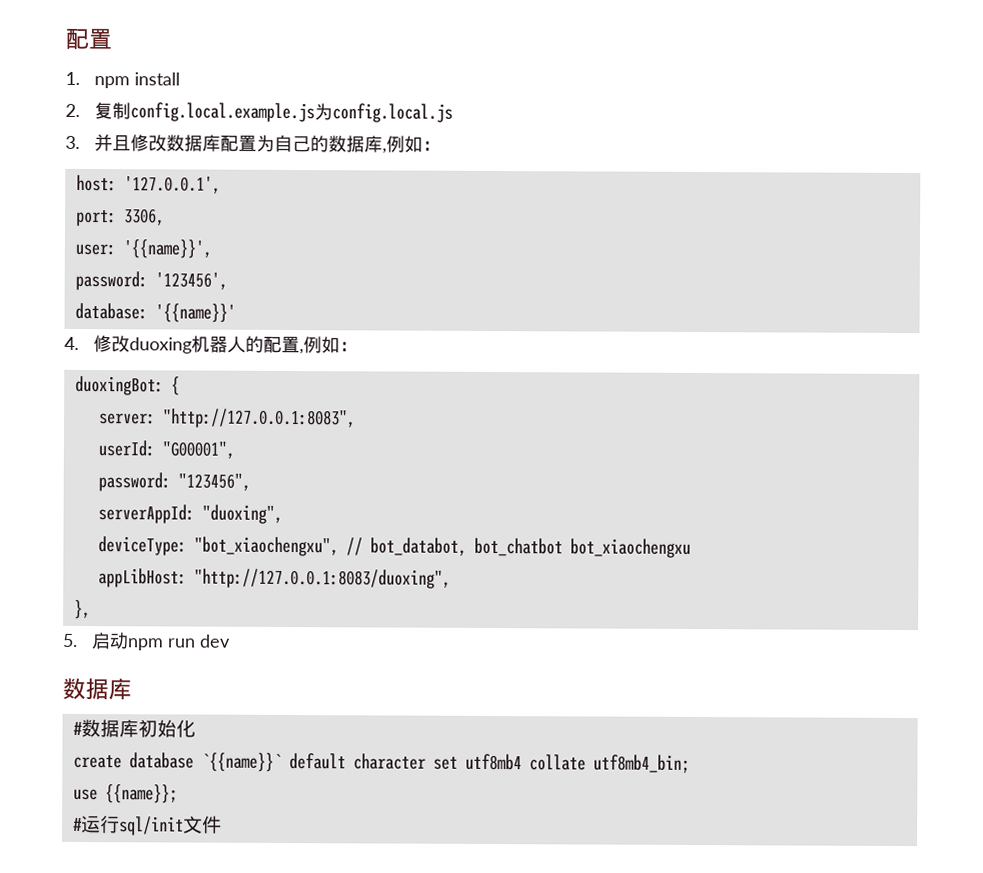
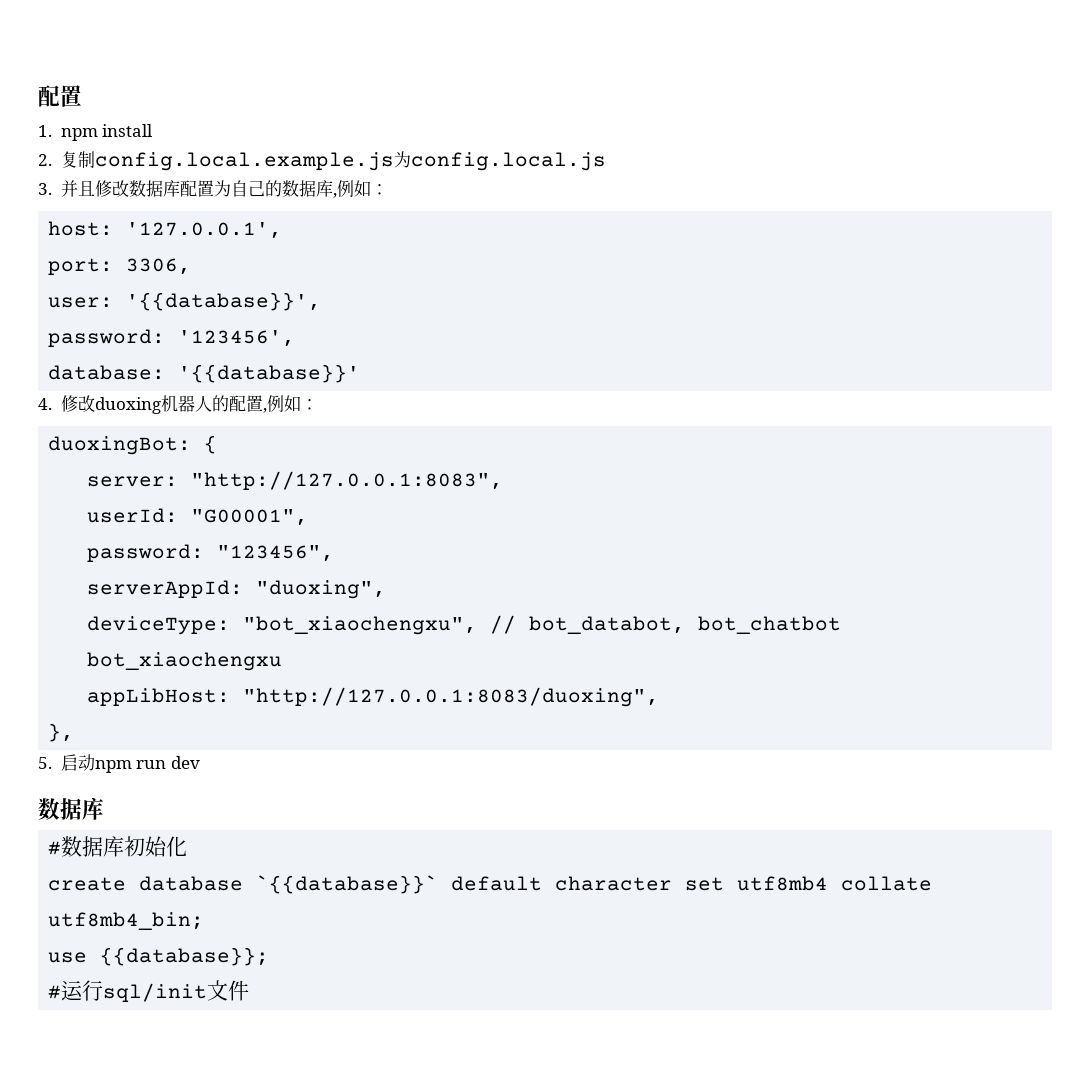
[122,239,212,259] '{{name}}', -> [126,292,322,311] '{{database}}',
[154,303,236,323] '{{name}}' -> [178,364,361,383] '{{database}}'
[200,752,282,772] `{{name}}` -> [256,875,439,894] `{{database}}`
[104,784,178,804] {{name}}; -> [100,947,270,966] {{database}};

